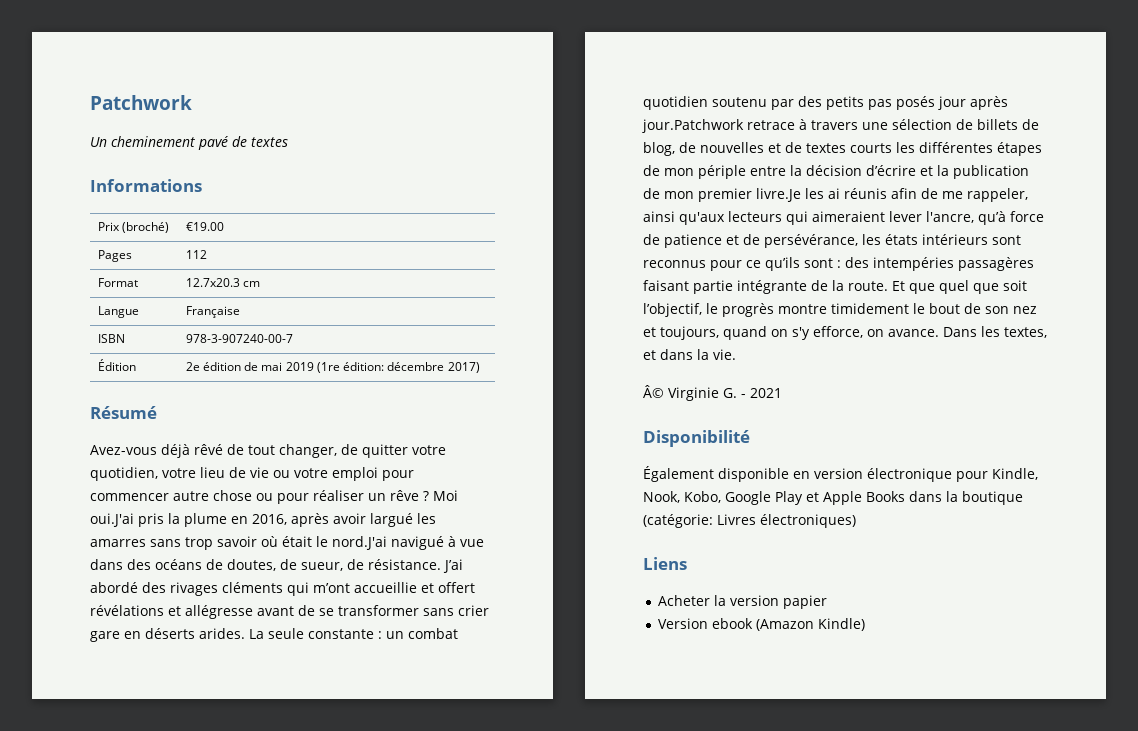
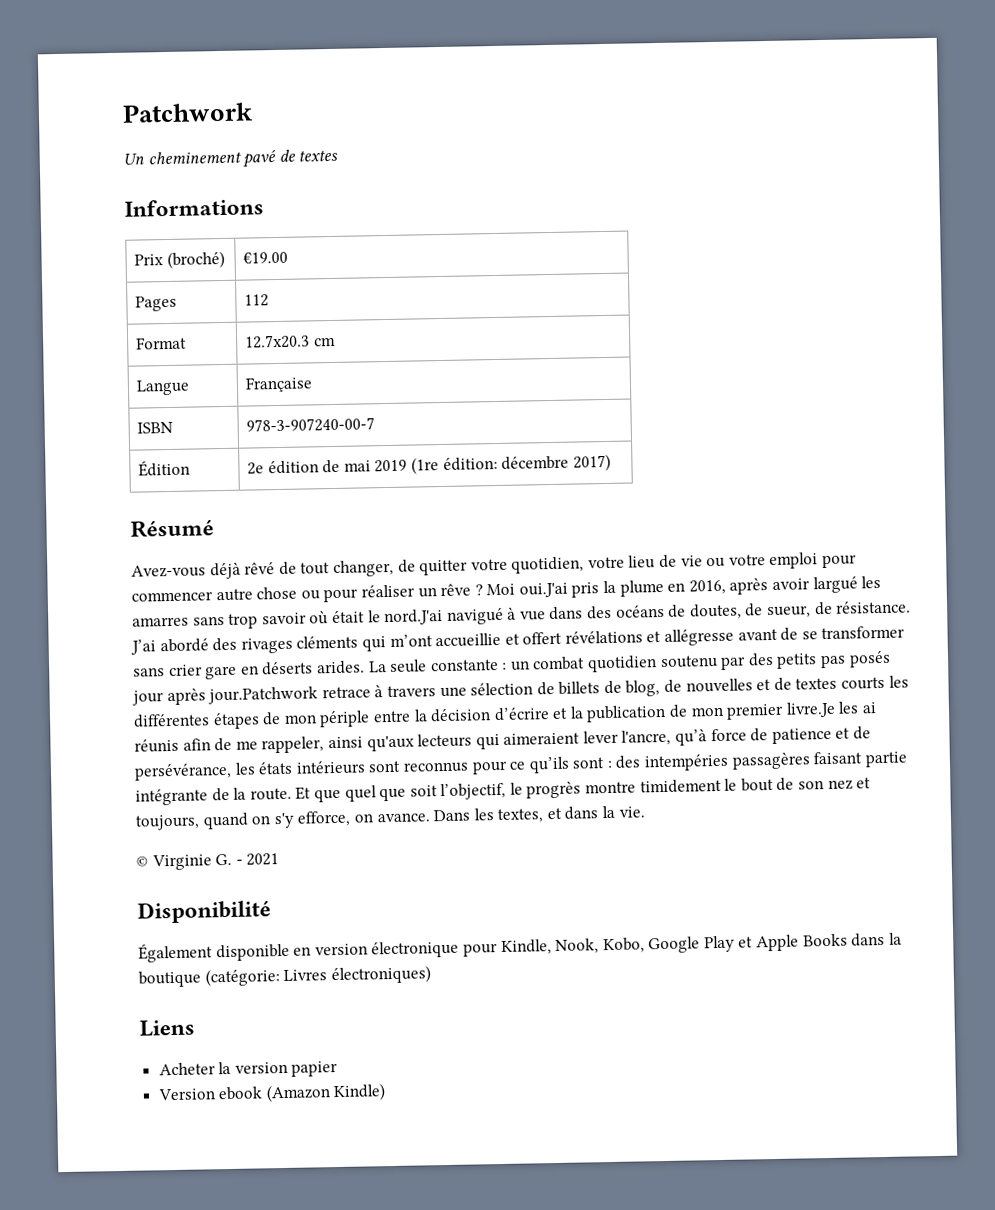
[643,385,664,398] Â© -> [136,856,149,867] ©

